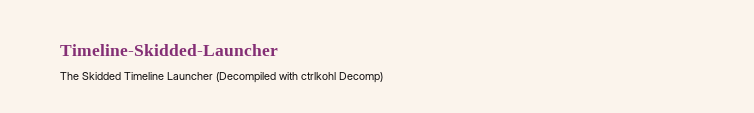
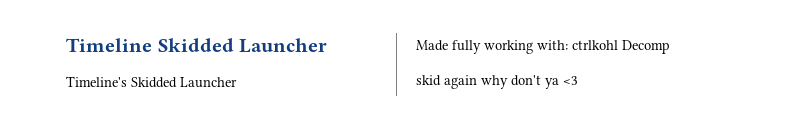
[60,44,278,56] [60,72,383,83] Timeline-Skidded-Launcher // The Skidded Timeline Launcher (Decompiled with ctrlkohl Decomp) -> [66,38,328,53] [66,76,237,88] [416,40,670,54] [416,75,578,89] Timeline Skidded Launcher // Timeline's Skidded Launcher // Made fully working with: ctrlkohl Decomp // skid again why don't ya <3

